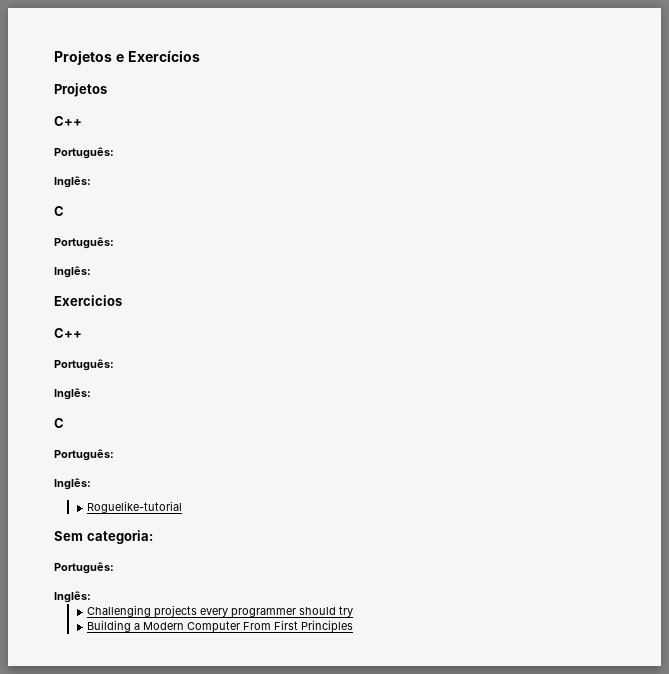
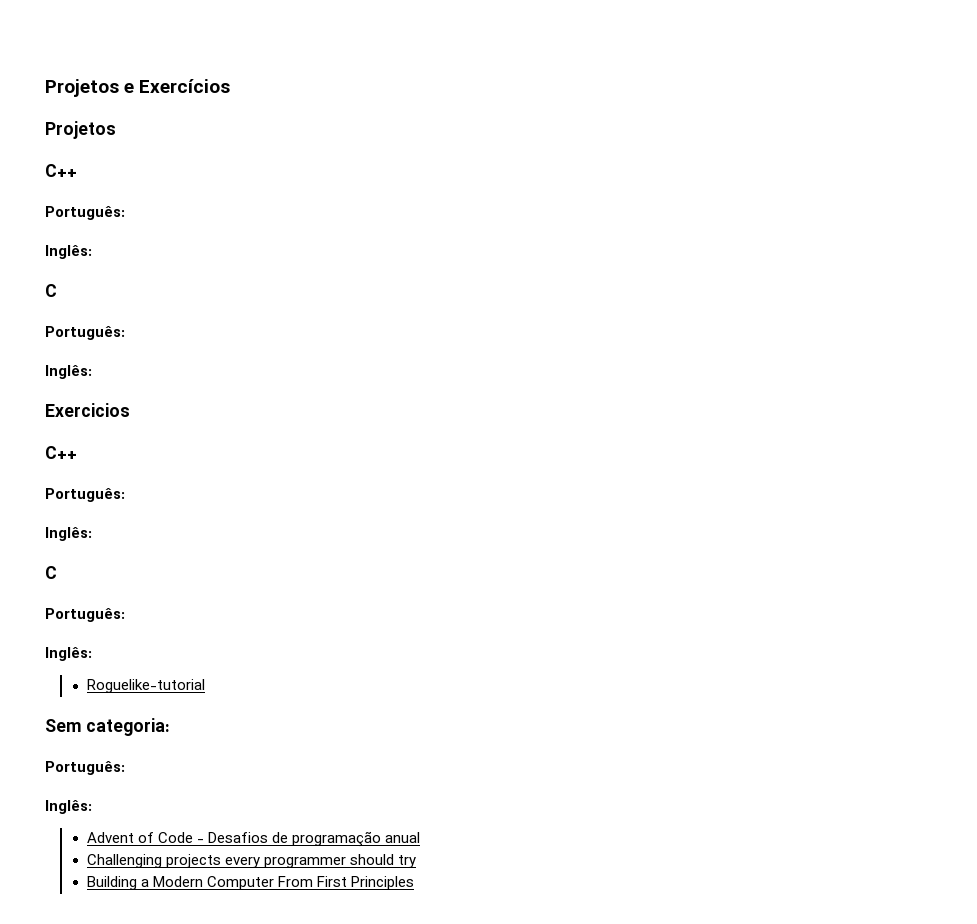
(91, 597) none -> [86,831,421,847] // Advent of Code - Desafios de programação anual

